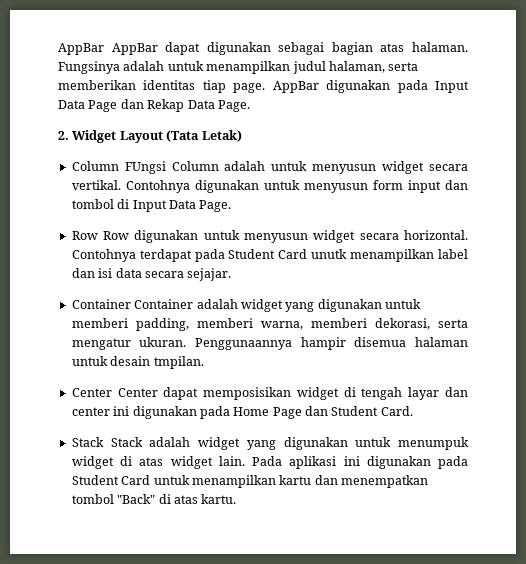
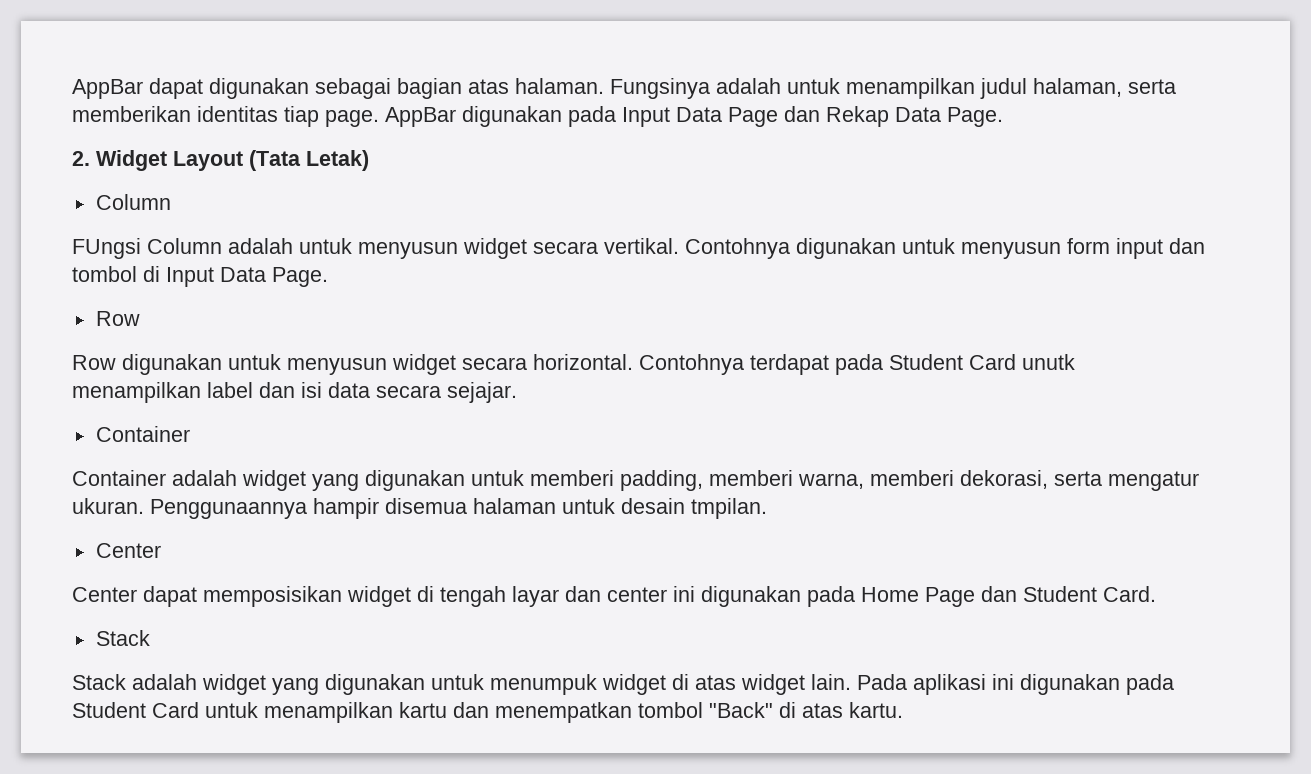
[58,43,158,55] AppBar AppBar -> [72,79,143,99] AppBar
(119, 166) none -> (171, 202) //
(98, 235) none -> (140, 318) //
(131, 304) none -> (190, 434) //
(112, 392) none -> (161, 550) //
(104, 442) none -> (150, 638) //

